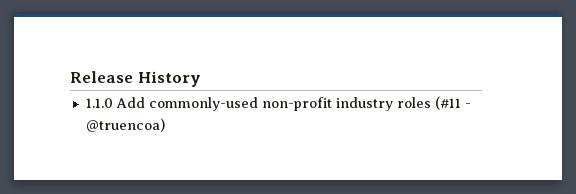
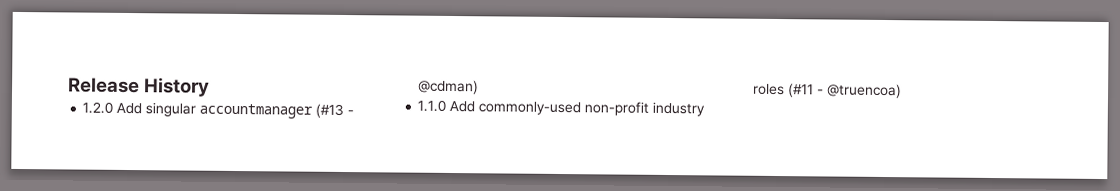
(201, 79) none -> [82,101,355,119] [418,79,480,95] // 1.2.0 Add singular accountmanager (#13 - @cdman)

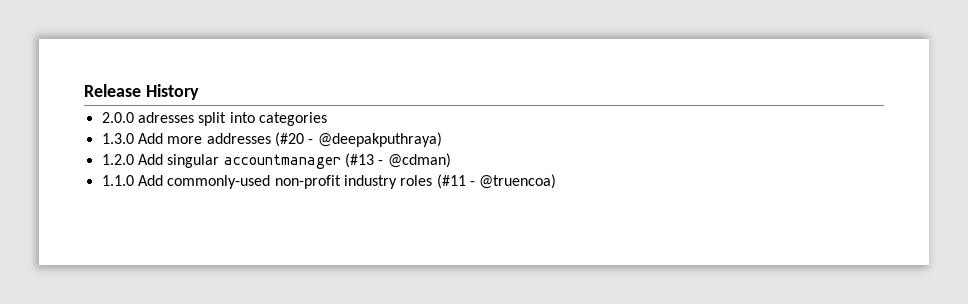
(211, 87) none -> [101,112,327,126] [101,132,442,147] // 2.0.0 adresses split into categories // 1.3.0 Add more addresses (#20 - @deepakputhraya)

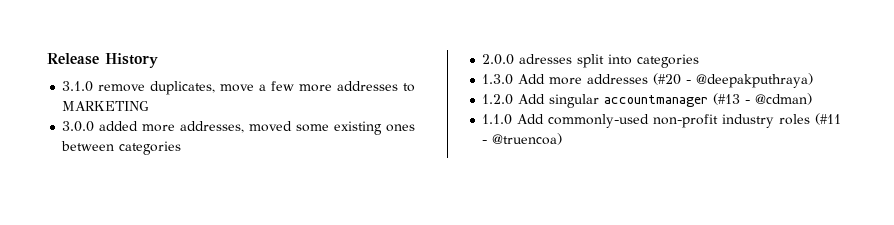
(199, 92) none -> [62,81,416,95] [62,101,150,111] [62,121,416,135] [61,141,182,155] // 3.1.0 remove duplicates, move a few more addresses to MARKETING // 3.0.0 added more addresses, moved some existing ones between categories

